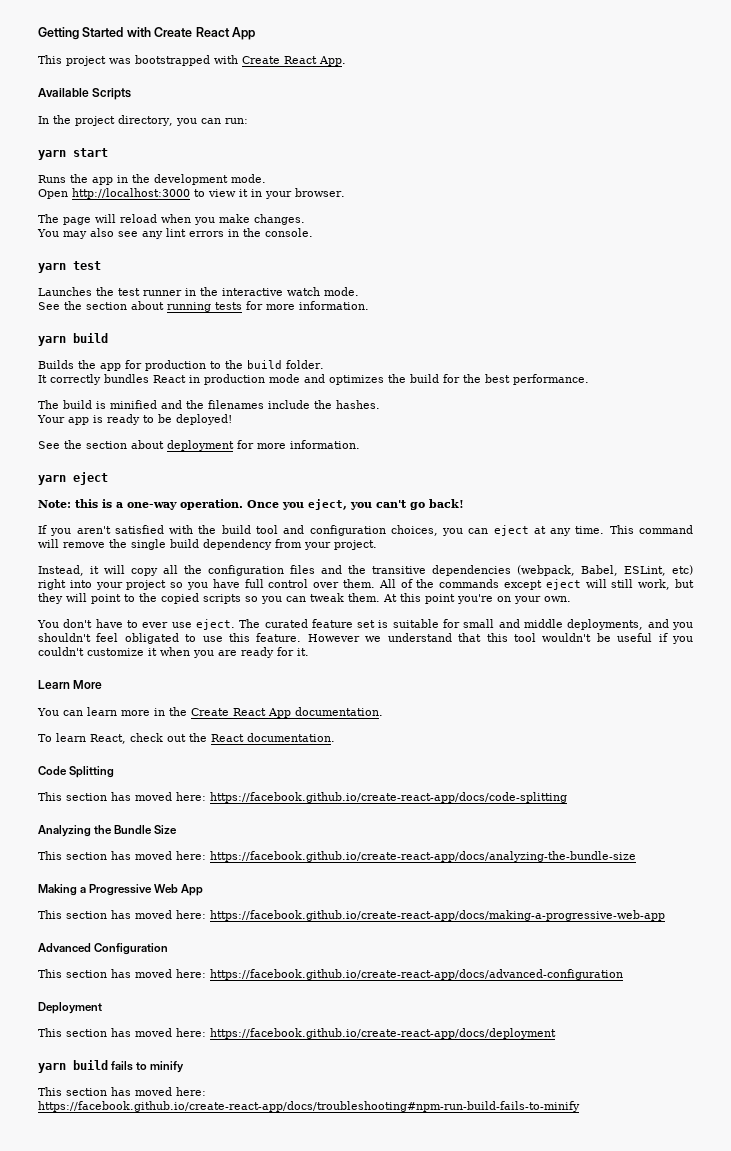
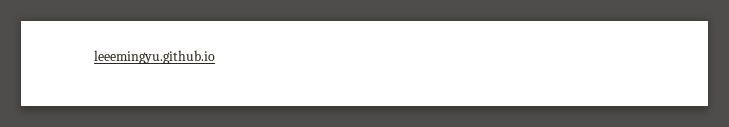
[38,27,255,40] [38,55,346,66] [38,88,132,100] [38,115,248,126] [38,148,108,160] [38,174,266,185] [38,188,345,199] [38,214,305,225] [37,228,313,239] [38,261,101,273] [38,287,359,296] [38,301,369,312] [38,333,108,346] [38,360,324,371] [38,374,589,385] [38,400,380,409] [37,414,232,425] [38,440,360,451] [38,472,108,485] [38,499,464,510] [38,525,694,536] [38,539,377,550] [38,565,693,576] [38,579,694,590] [38,593,571,604] [37,619,693,630] [38,633,693,644] [38,647,309,658] [38,680,103,689] [37,707,383,718] [38,733,335,744] [38,766,115,778] [38,792,567,803] [38,825,178,837] [38,851,636,862] [38,884,204,896] [38,910,665,921] [38,943,169,955] [38,969,623,980] [38,1002,102,1014] [38,1028,556,1039] [38,1060,185,1073] [38,1087,206,1096] [38,1101,580,1112] Getting Started with Create React App // This project was bootstrapped with Create React App. // Available Scripts // In the project directory, you can run: // yarn start // Runs the app in the development mode. // Open http://localhost:3000 to view it in your browser. // The page will reload when you make changes. // You may also see any lint errors in the console. // yarn test // Launches the test runner in the interactive watch mode. // See the section about running tests for more information. // yarn build // Builds the app for production to the build folder. // It correctly bundles React in production mode and optimizes the build for the best performance. // The build is minified and the filenames include the hashes. // Your app is ready to be deployed! // See the section about deployment for more information. // yarn eject // Note: this is a one-way operation. Once you eject, you can't go back! // If you aren't satisfied with the build tool and configuration choices, you can eject at any time. This command will remove the single build dependency from your project. // Instead, it will copy all the configuration files and the transitive dependencies (webpack, Babel, ESLint, etc) right into your project so you have full control over them. All of the commands except eject will still work, but they will point to the copied scripts so you can tweak them. At this point you're on your own. // You don't have to ever use eject. The curated feature set is suitable for small and middle deployments, and you shouldn't feel obligated to use this feature. However we understand that this tool wouldn't be useful if you couldn't customize it when you are ready for it. // Learn More // You can learn more in the Create React App documentation. // To learn React, check out the React documentation. // Code Splitting // This section has moved here: https://facebook.github.io/create-react-app/docs/code-splitting // Analyzing the Bundle Size // This section has moved here: https://facebook.github.io/create-react-app/docs/analyzing-the-bundle-size // Making a Progressive Web App // This section has moved here: https://facebook.github.io/create-react-app/docs/making-a-progressive-web-app // Advanced Configuration // This section has moved here: https://facebook.github.io/create-react-app/docs/advanced-configuration // Deployment // This section has moved here: https://facebook.github.io/create-react-app/docs/deployment // yarn build fails to minify // This section has moved here: https://facebook.github.io/create-react-app/docs/troubleshooting#npm-run-build-fails-to-minify -> [94,50,215,64] leeemingyu.github.io

